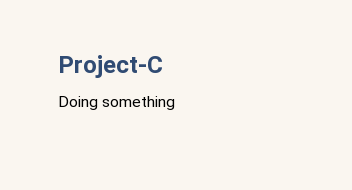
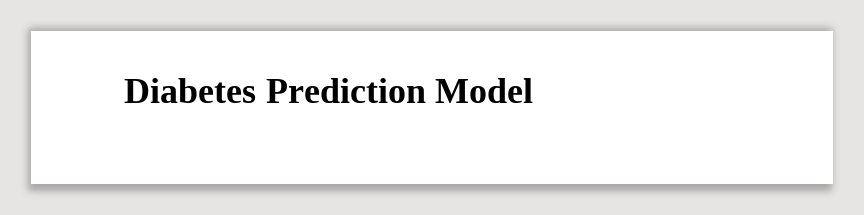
[58,55,163,78] [58,96,176,110] Project-C // Doing something -> [124,78,534,103] Diabetes Prediction Model

